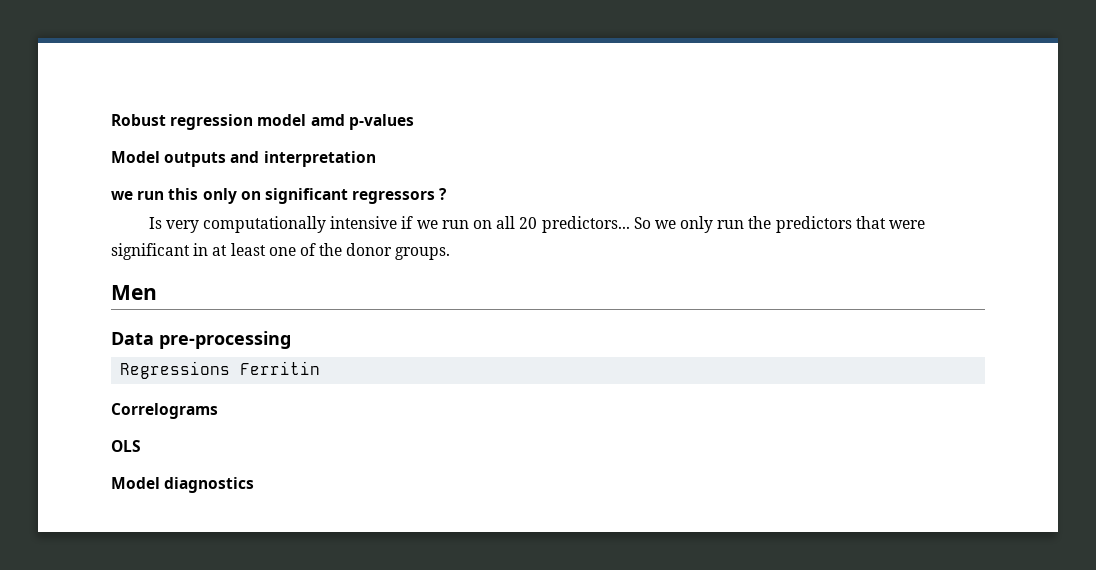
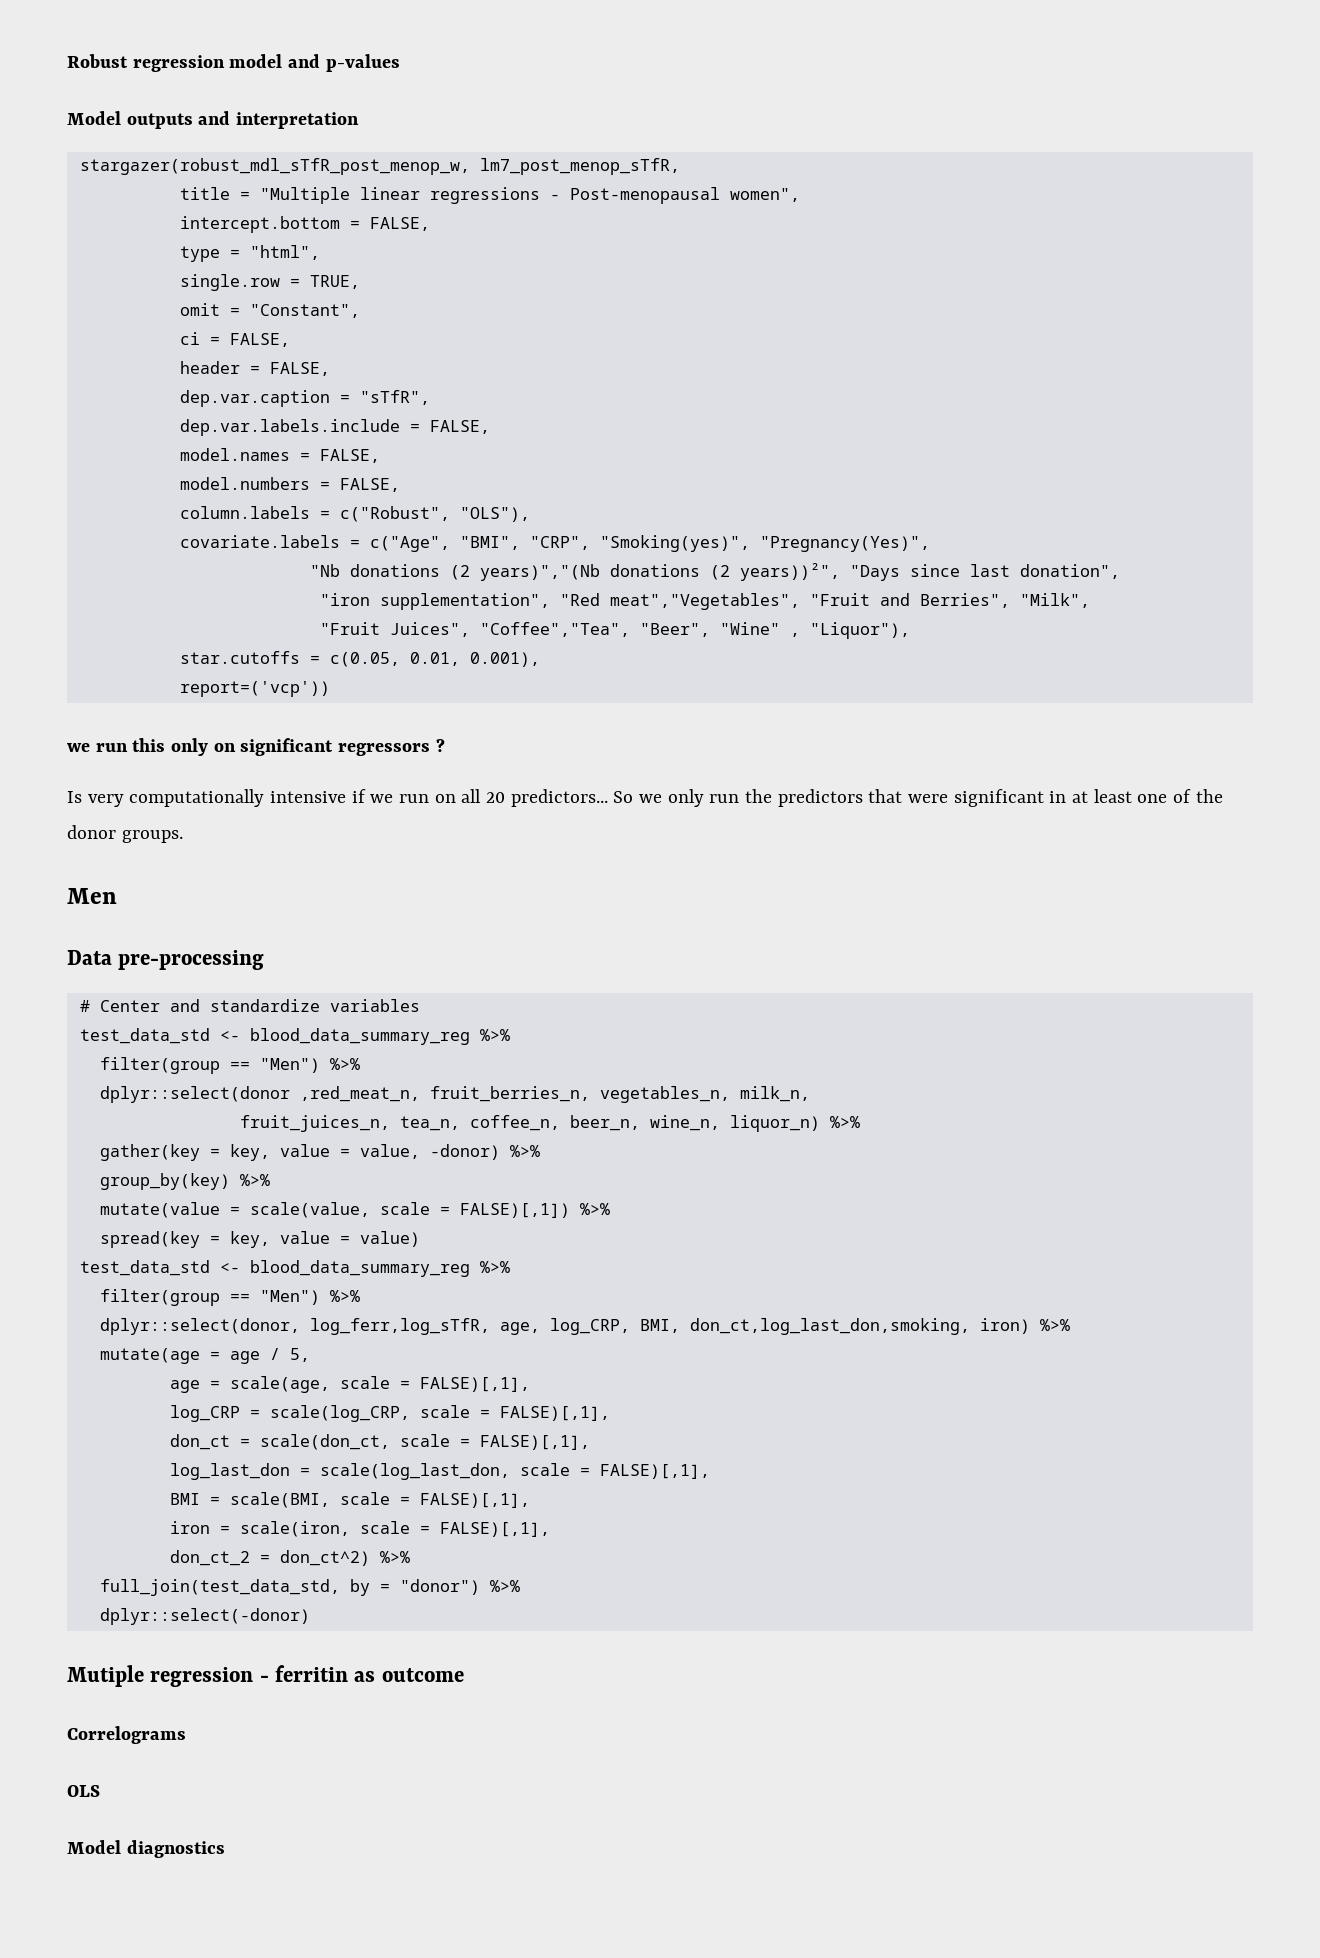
[310,114,345,126] amd -> [288,54,321,68] and
(376, 159) none -> [79,158,680,175] [179,187,800,204] [179,216,430,233] [179,245,320,262] [179,274,360,291] [179,303,360,318] [179,332,290,347] [179,361,330,376] [179,390,430,407] [179,419,490,436] [179,448,380,463] [179,477,400,492] [179,506,530,522] [179,535,930,552] [309,563,1120,581] [319,593,1090,610] [319,622,910,639] [179,651,540,667] [179,681,330,697] // stargazer(robust_mdl_sTfR_post_menop_w, lm7_post_menop_sTfR, // title = "Multiple linear regressions - Post-menopausal women", // intercept.bottom = FALSE, // type = "html", // single.row = TRUE, // omit = "Constant", // ci = FALSE, // header = FALSE, // dep.var.caption = "sTfR", // dep.var.labels.include = FALSE, // model.names = FALSE, // model.numbers = FALSE, // column.labels = c("Robust", "OLS"), // covariate.labels = c("Age", "BMI", "CRP", "Smoking(yes)", "Pregnancy(Yes)", // "Nb donations (2 years)","(Nb donations (2 years))²", "Days since last donation", // "iron supplementation", "Red meat","Vegetables", "Fruit and Berries", "Milk", // "Fruit Juices", "Coffee","Tea", "Beer", "Wine" , "Liquor"), // star.cutoffs = c(0.05, 0.01, 0.001), // report=('vcp'))
[120,361,321,379] Regressions Ferritin -> [79,999,420,1012] [79,1028,510,1045] [99,1057,360,1074] [99,1086,810,1103] [239,1115,860,1132] [99,1144,540,1161] [99,1173,270,1190] [99,1202,610,1218] [99,1231,420,1248] [79,1260,510,1277] [99,1289,360,1306] [99,1318,1070,1335] [99,1348,310,1364] [169,1376,530,1393] [169,1405,610,1422] [169,1434,590,1450] [169,1463,710,1480] [169,1492,530,1508] [169,1521,550,1537] [169,1550,410,1566] [99,1579,520,1596] [99,1608,310,1625] [67,1665,464,1687] # Center and standardize variables // test_data_std <- blood_data_summary_reg %>% // filter(group == "Men") %>% // dplyr::select(donor ,red_meat_n, fruit_berries_n, vegetables_n, milk_n, // fruit_juices_n, tea_n, coffee_n, beer_n, wine_n, liquor_n) %>% // gather(key = key, value = value, -donor) %>% // group_by(key) %>% // mutate(value = scale(value, scale = FALSE)[,1]) %>% // spread(key = key, value = value) // test_data_std <- blood_data_summary_reg %>% // filter(group == "Men") %>% // dplyr::select(donor, log_ferr,log_sTfR, age, log_CRP, BMI, don_ct,log_last_don,smoking, iron) %>% // mutate(age = age / 5, // age = scale(age, scale = FALSE)[,1], // log_CRP = scale(log_CRP, scale = FALSE)[,1], // don_ct = scale(don_ct, scale = FALSE)[,1], // log_last_don = scale(log_last_don, scale = FALSE)[,1], // BMI = scale(BMI, scale = FALSE)[,1], // iron = scale(iron, scale = FALSE)[,1], // don_ct_2 = don_ct^2) %>% // full_join(test_data_std, by = "donor") %>% // dplyr::select(-donor) // Mutiple regression - ferritin as outcome

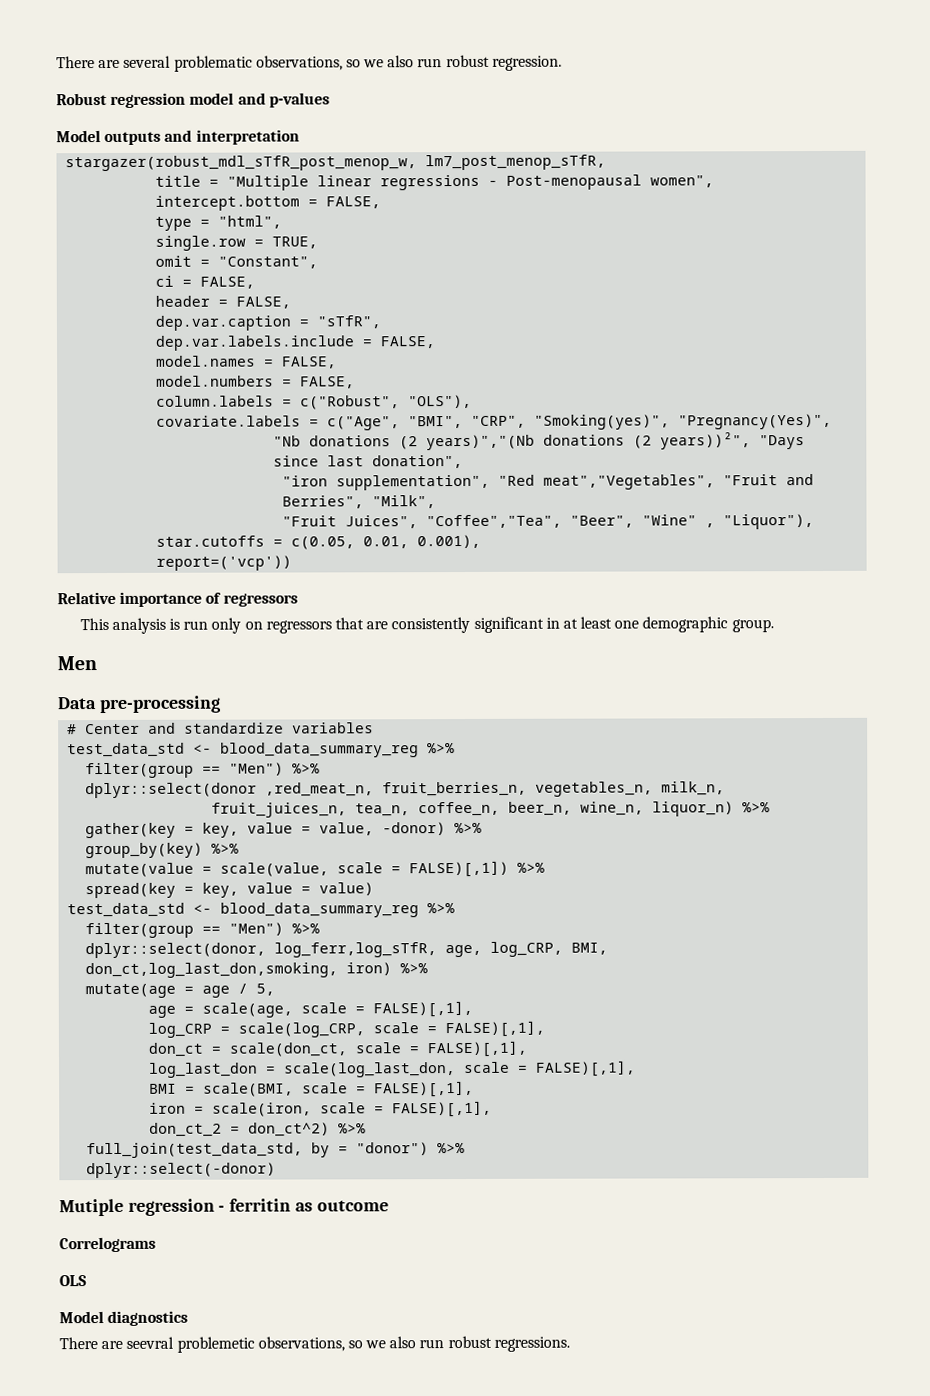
(67, 61) none -> [56,54,562,72] There are several problematic observations, so we also run robust regression. //
[67,738,445,756] [67,789,949,807] we run this only on significant regressors ? // Is very computationally intensive if we run on all 20 predictors... So we only run the predictors that were -> [57,591,298,607] [79,616,471,634] Relative importance of regressors // This analysis is run only on regressors that are consistently
[1173,789,1223,803] [67,825,183,843] of the donor groups. -> [642,616,774,633] demographic group.
(225, 1849) none -> [59,1335,570,1353] // There are seevral problemetic observations, so we also run robust regressions.

